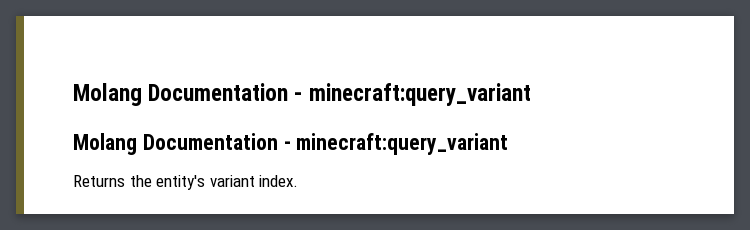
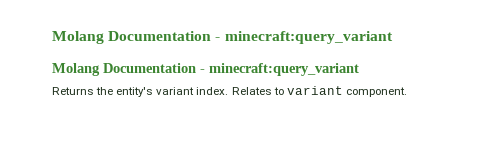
(299, 181) none -> [231,86,407,97] Relates to variant component.

